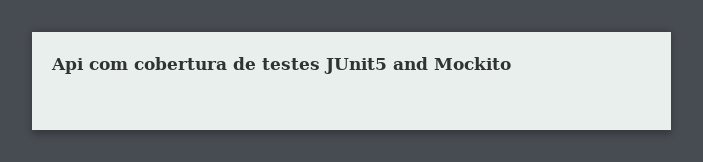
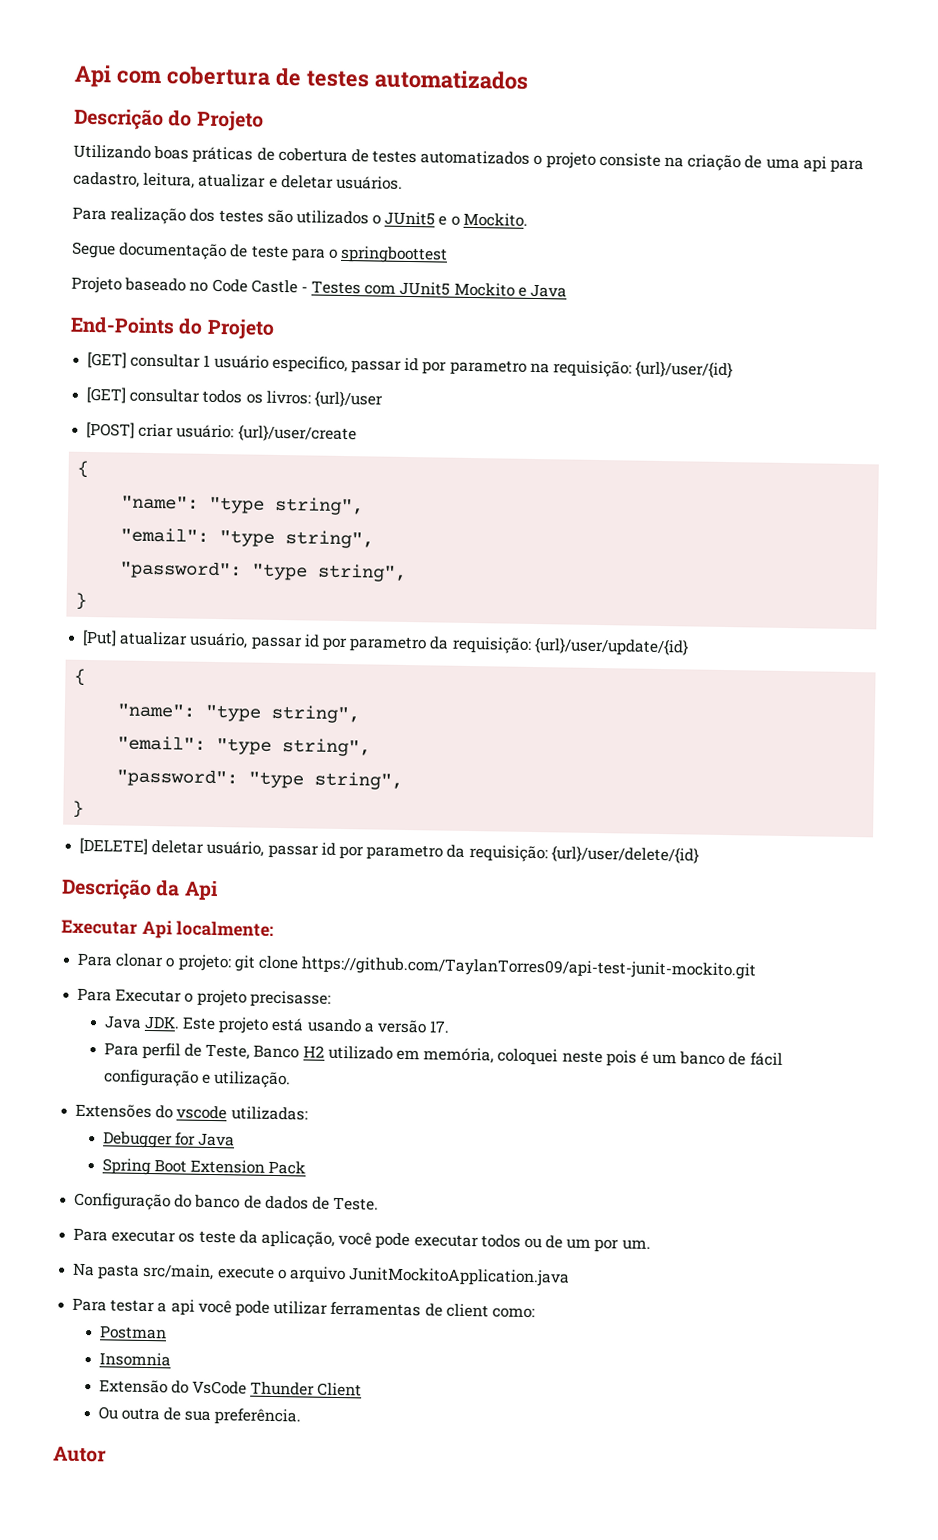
[324,57,511,74] JUnit5 and Mockito -> [373,69,528,90] [74,108,264,132] [73,144,864,174] [73,171,403,190] [72,206,528,227] [71,241,449,264] [71,276,568,298] [70,316,275,340] [87,351,734,379] [86,386,383,408] [86,421,357,443] [77,460,90,479] [121,495,365,516] [120,527,375,549] [119,560,408,583] [75,592,88,610] [82,629,689,657] [74,668,87,686] [117,703,361,724] [117,735,372,757] [116,768,404,790] [72,800,85,818] [79,837,699,864] [61,878,218,901] [61,919,275,939] [77,952,757,980] [77,987,331,1008] [103,1015,451,1034] [103,1042,783,1067] [103,1069,292,1089] [75,1103,308,1121] [102,1131,236,1149] [101,1158,307,1176] [74,1192,380,1211] [73,1227,651,1253] [73,1262,571,1287] [72,1297,535,1319] [99,1325,167,1340] [98,1352,171,1367] [98,1379,363,1397] [97,1406,302,1426] [53,1446,107,1463] automatizados // Descrição do Projeto // Utilizando boas práticas de cobertura de testes automatizados o projeto consiste na criação de uma api para cadastro, leitura, atualizar e deletar usuários. // Para realização dos testes são utilizados o JUnit5 e o Mockito. // Segue documentação de teste para o springboottest // Projeto baseado no Code Castle - Testes com JUnit5 Mockito e Java // End-Points do Projeto // [GET] consultar 1 usuário especifico, passar id por parametro na requisição: {url}/user/{id} // [GET] consultar todos os livros: {url}/user // [POST] criar usuário: {url}/user/create // { // "name": "type string", // "email": "type string", // "password": "type string", // } // [Put] atualizar usuário, passar id por parametro da requisição: {url}/user/update/{id} // { // "name": "type string", // "email": "type string", // "password": "type string", // } // [DELETE] deletar usuário, passar id por parametro da requisição: {url}/user/delete/{id} // Descrição da Api // Executar Api localmente: // Para clonar o projeto: git clone https://github.com/TaylanTorres09/api-test-junit-mockito.git // Para Executar o projeto precisasse: // Java JDK. Este projeto está usando a versão 17. // Para perfil de Teste, Banco H2 utilizado em memória, coloquei neste pois é um banco de fácil configuração e utilização. // Extensões do vscode utilizadas: // Debugger for Java // Spring Boot Extension Pack // Configuração do banco de dados de Teste. // Para executar os teste da aplicação, você pode executar todos ou de um por um. // Na pasta src/main, execute o arquivo JunitMockitoApplication.java // Para testar a api você pode utilizar ferramentas de client como: // Postman // Insomnia // Extensão do VsCode Thunder Client // Ou outra de sua preferência. // Autor

